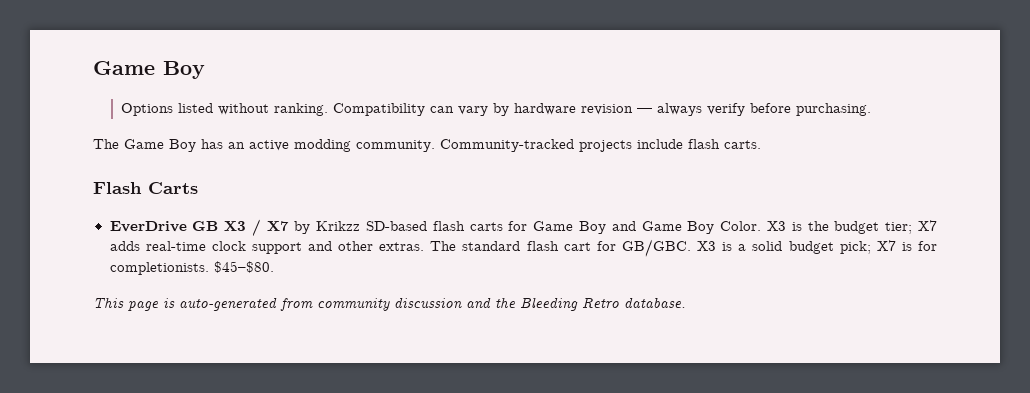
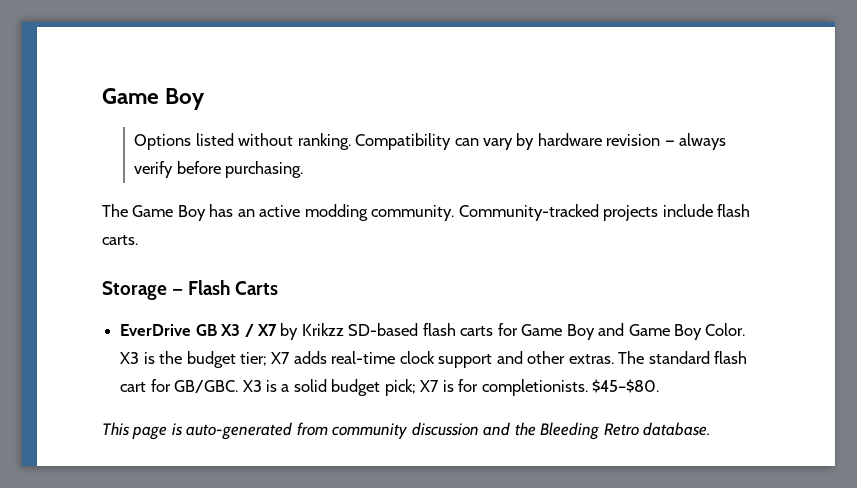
(761, 144) none -> [102,281,184,300] Storage —

